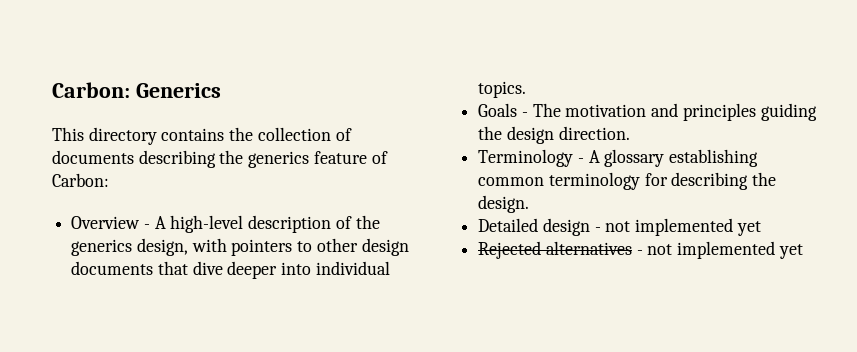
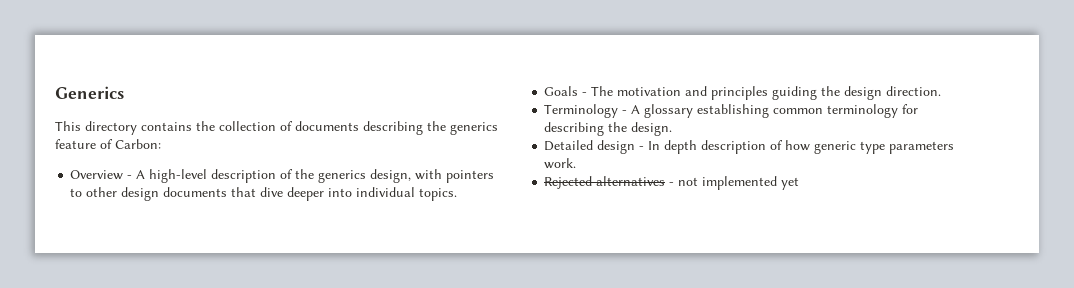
[52,82,130,98] Carbon: -> (55, 92) none
[605,218,761,236] not implemented yet -> [648,140,955,154] [544,158,577,169] In depth description of how generic type parameters work.

